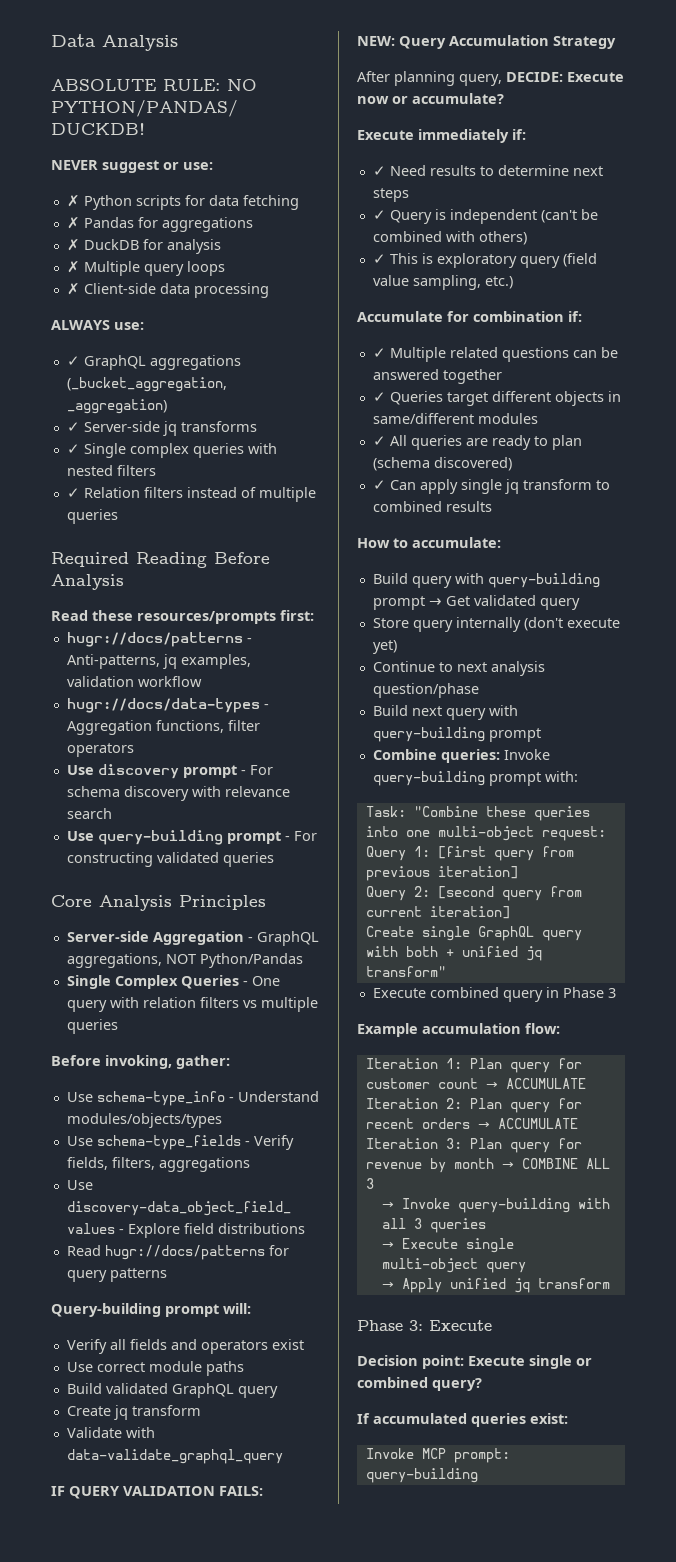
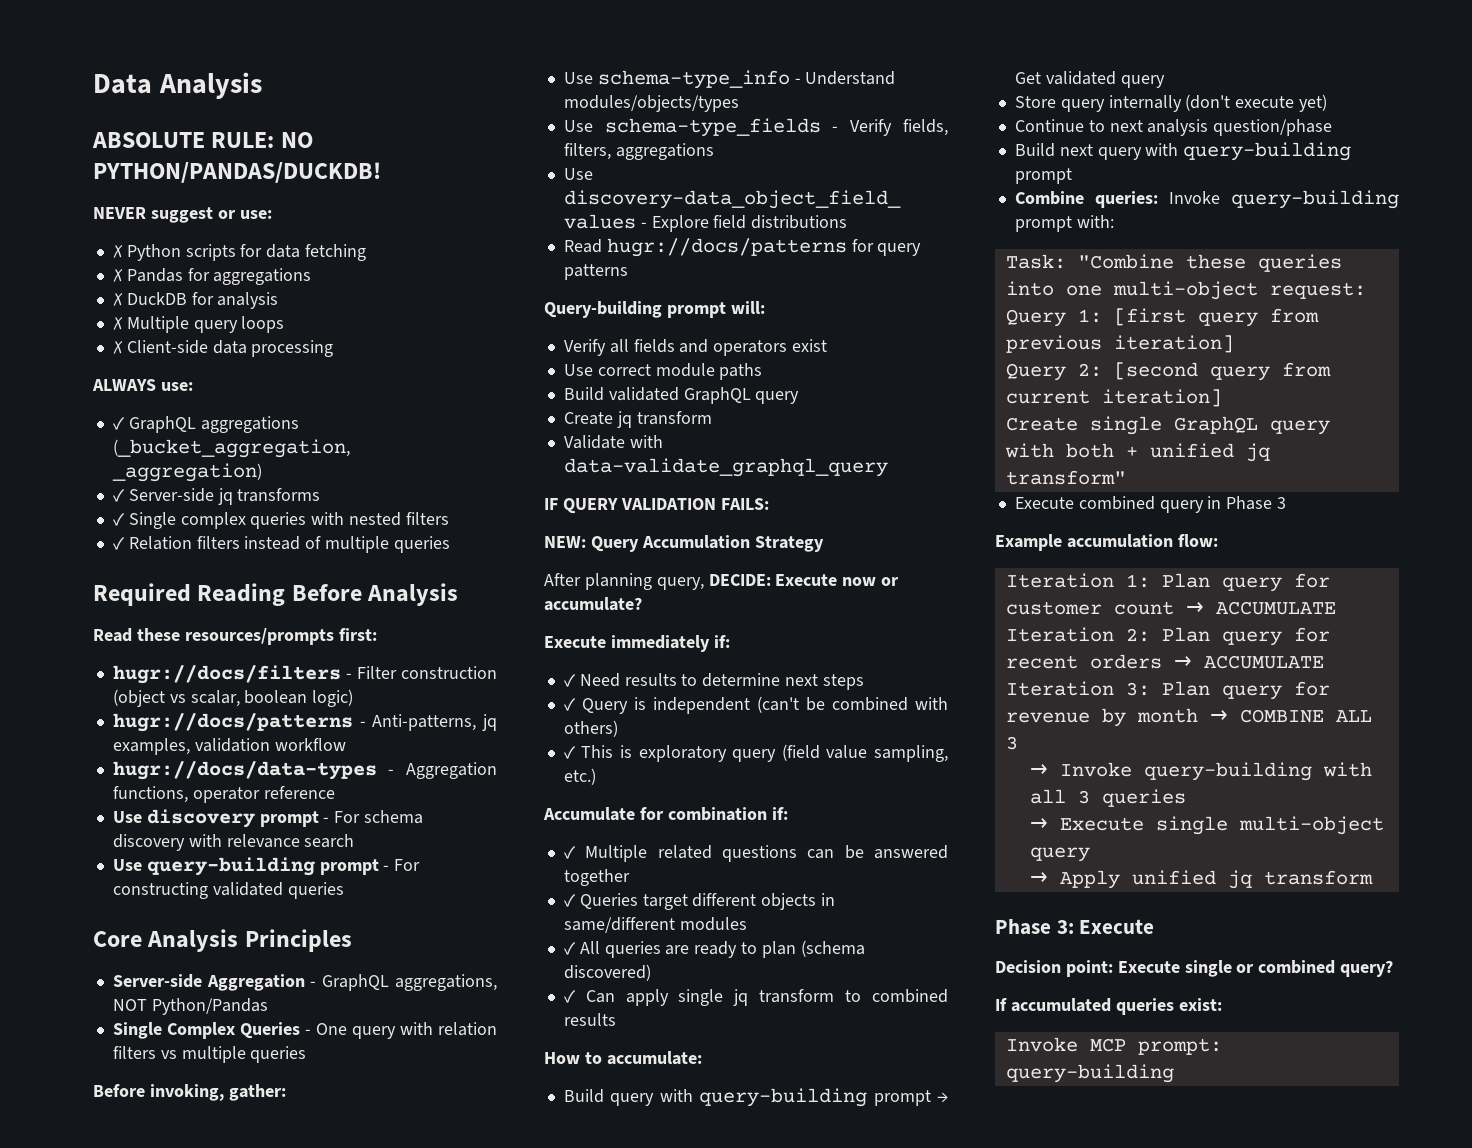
(314, 615) none -> [112,665,497,684] [112,689,354,707] // hugr://docs/filters - Filter construction (object vs scalar, boolean logic)
[227,720,260,731] [66,743,134,757] filter operators -> [192,786,335,803] operator reference

